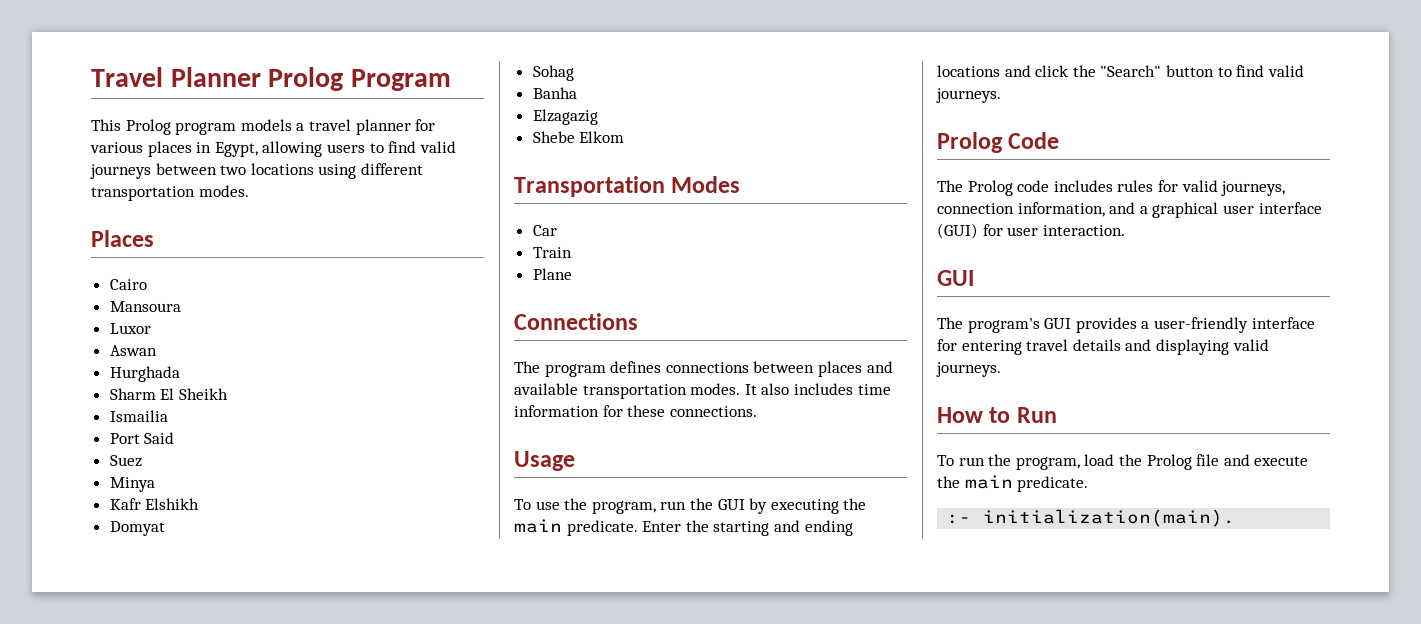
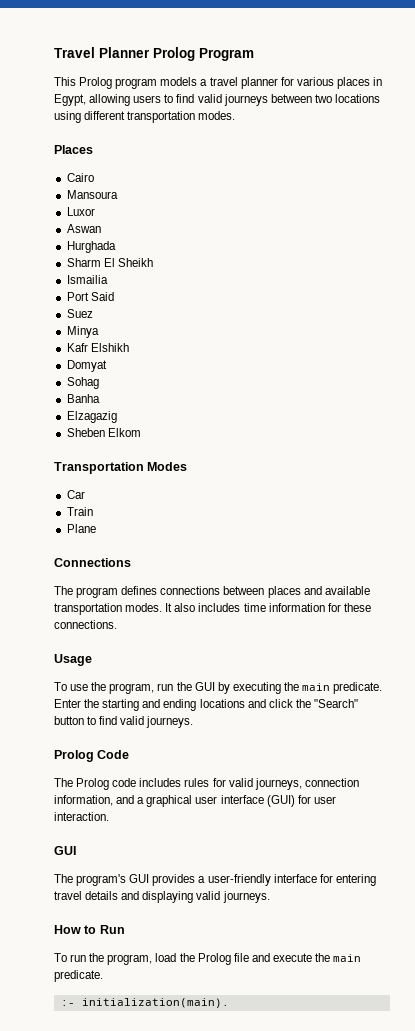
[532,131,575,143] Shebe -> [66,428,105,437] Sheben

